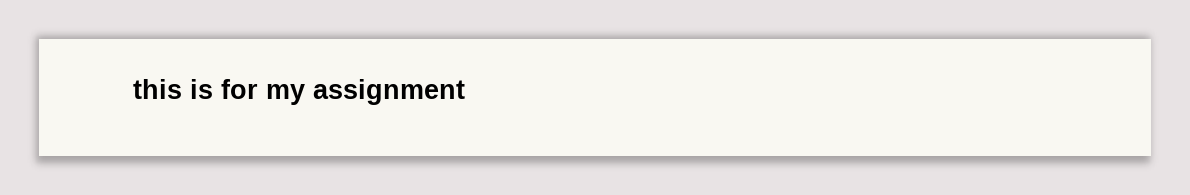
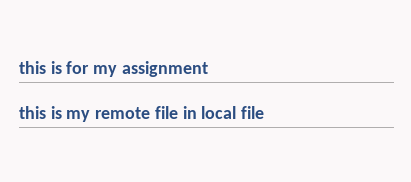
(465, 92) none -> [19,106,265,122] // this is my remote file in local file

